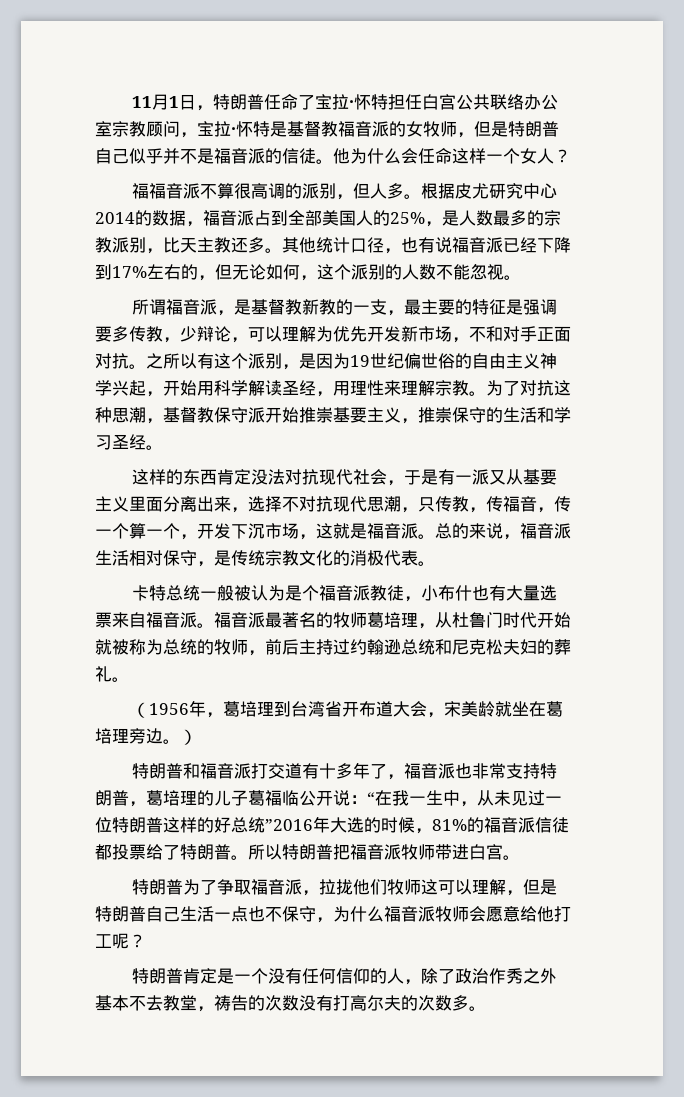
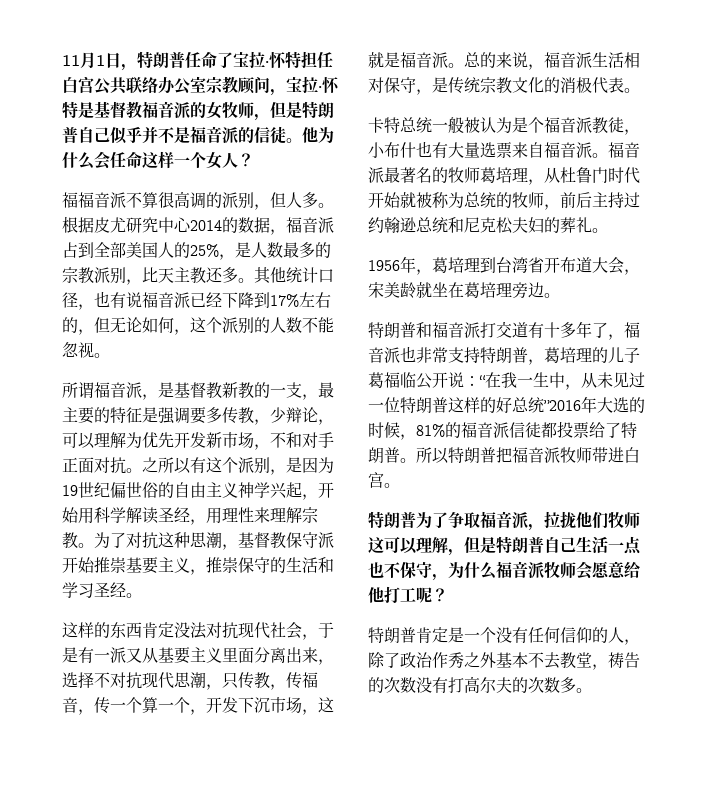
[131,702,149,718] （ -> (608, 230) none
[180,729,197,745] ） -> (560, 295) none

